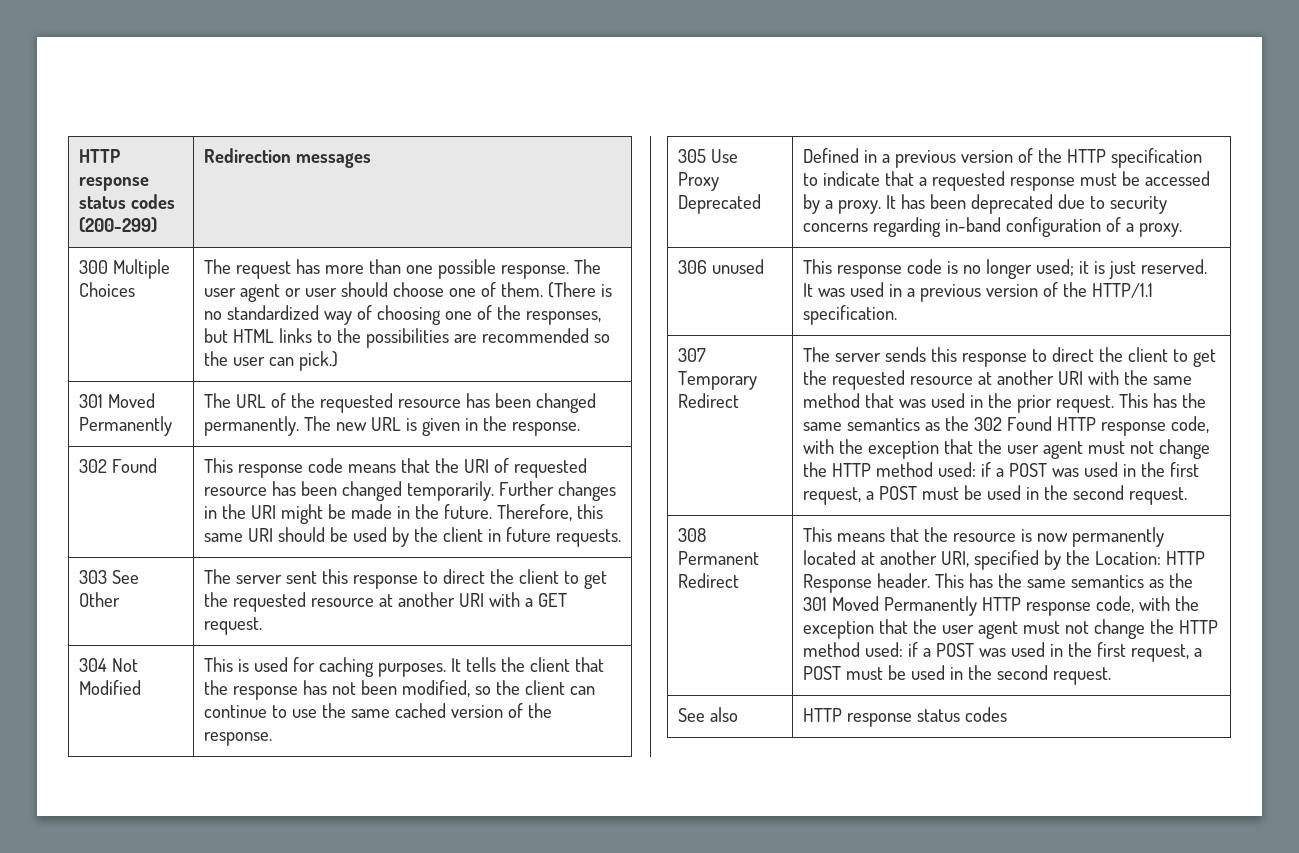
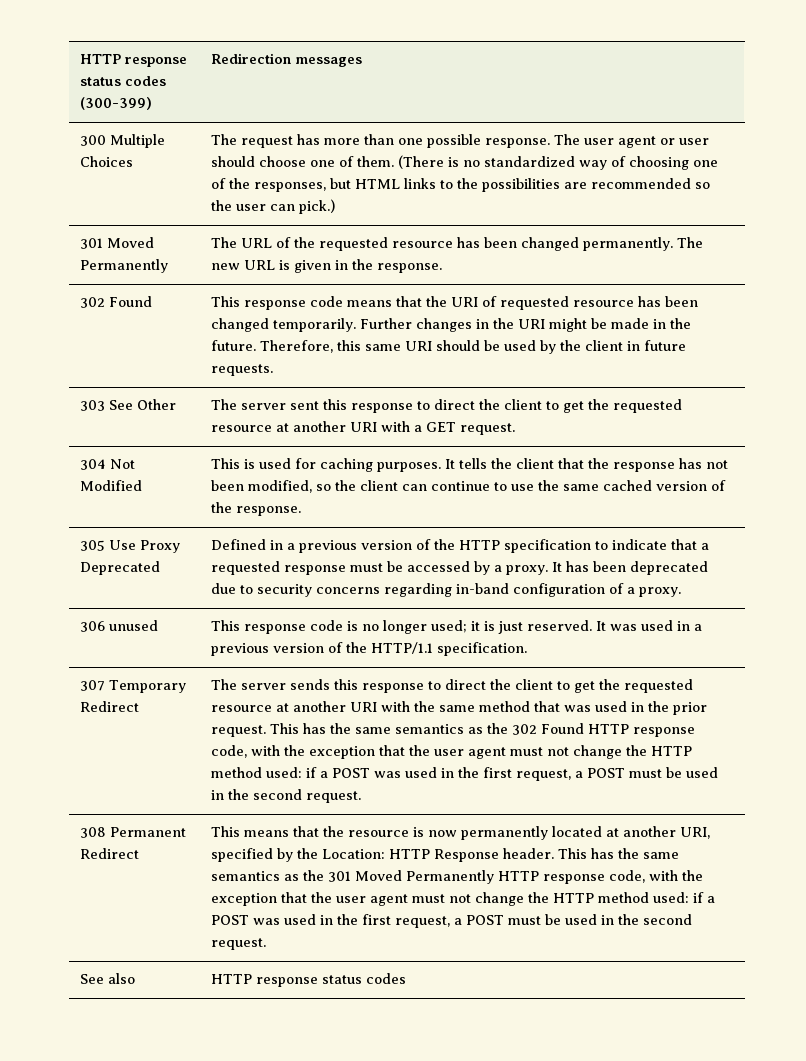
[78,149,120,163] [78,177,149,191] [78,194,175,209] [78,217,157,233] HTTP response status codes (200-299) -> [79,54,187,67] [79,76,166,86] [79,97,152,110] HTTP response status codes (300-399)

